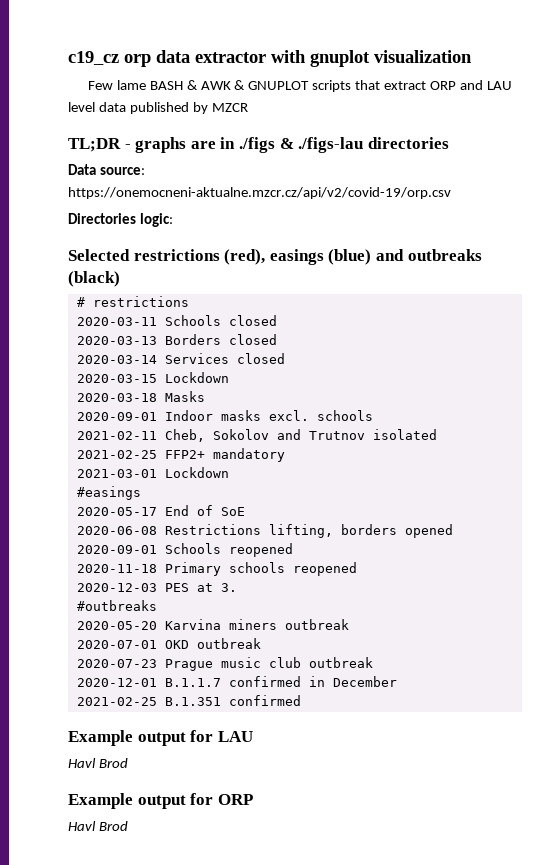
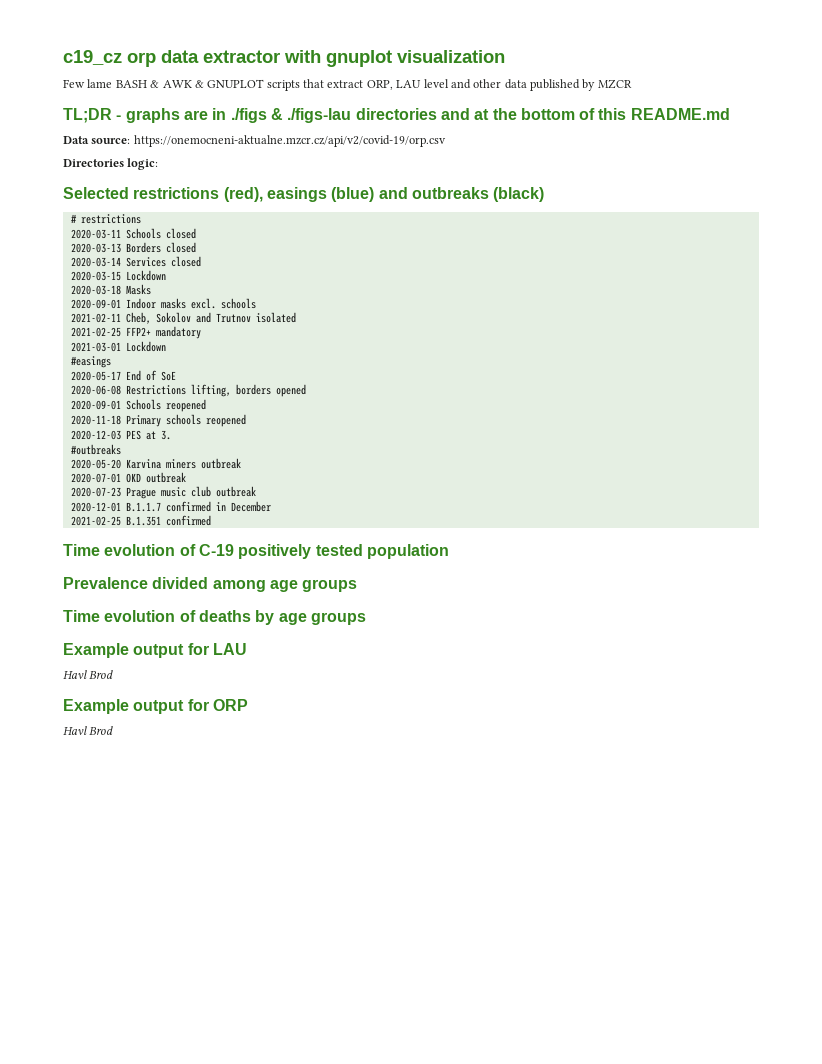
[430,80,512,90] [68,102,95,112] ORP and LAU level -> [366,79,502,90] ORP, LAU level and other
(449, 143) none -> [440,108,730,120] and at the bottom of this README.md
(301, 700) none -> [63,544,449,559] [63,577,358,592] [63,610,366,625] // Time evolution of C-19 positively tested population // Prevalence divided among age groups // Time evolution of deaths by age groups

